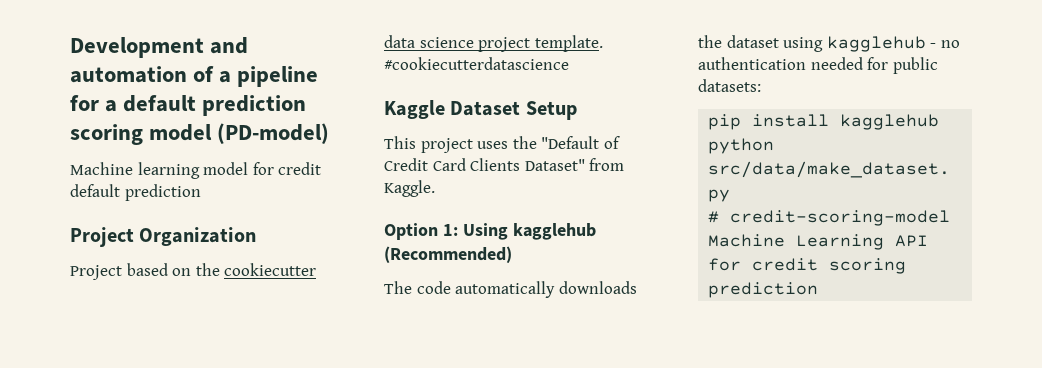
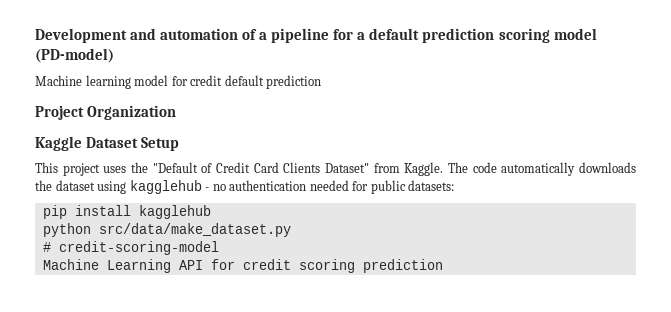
[70,263,317,280] [384,35,603,52] [384,57,569,70] // Project based on the cookiecutter data science project template. #cookiecutterdatascience -> (176, 112) none
[384,223,596,240] [384,246,512,263] // Option 1: Using kagglehub (Recommended) // -> (444, 169) none

